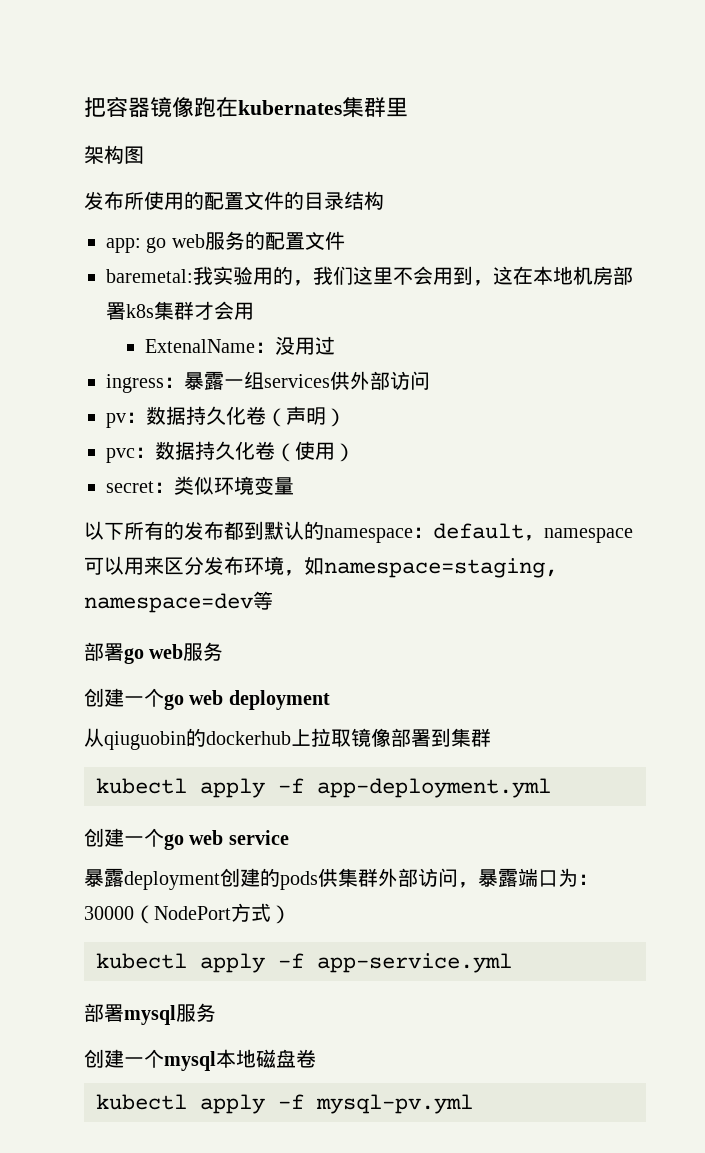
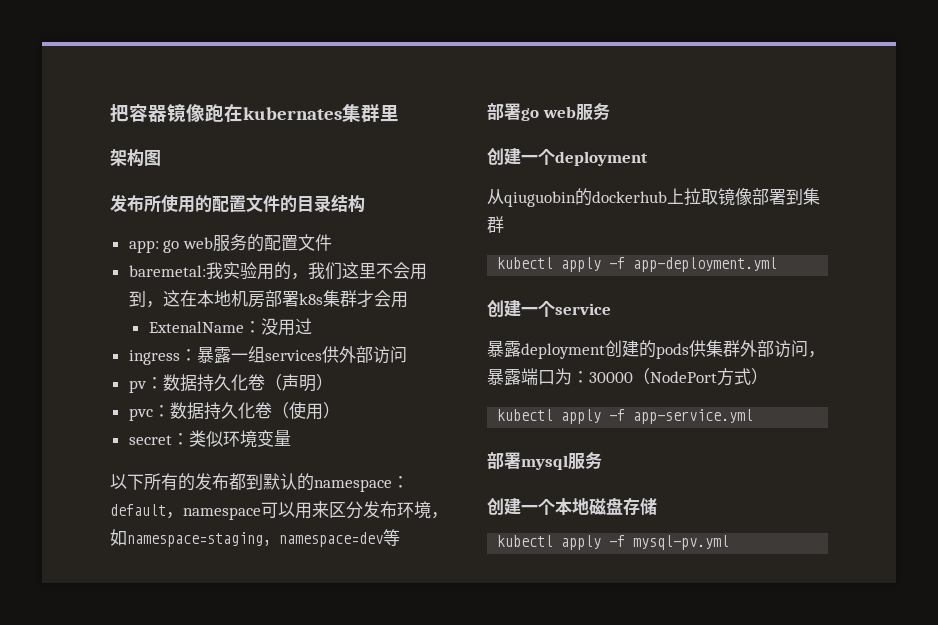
[164,690,224,710] go web -> (555, 157) none
[164,830,224,850] go web -> (555, 309) none
[164,1051,216,1071] mysql -> (555, 507) none
[296,1049,316,1068] 卷 -> [623,497,657,515] 存储

